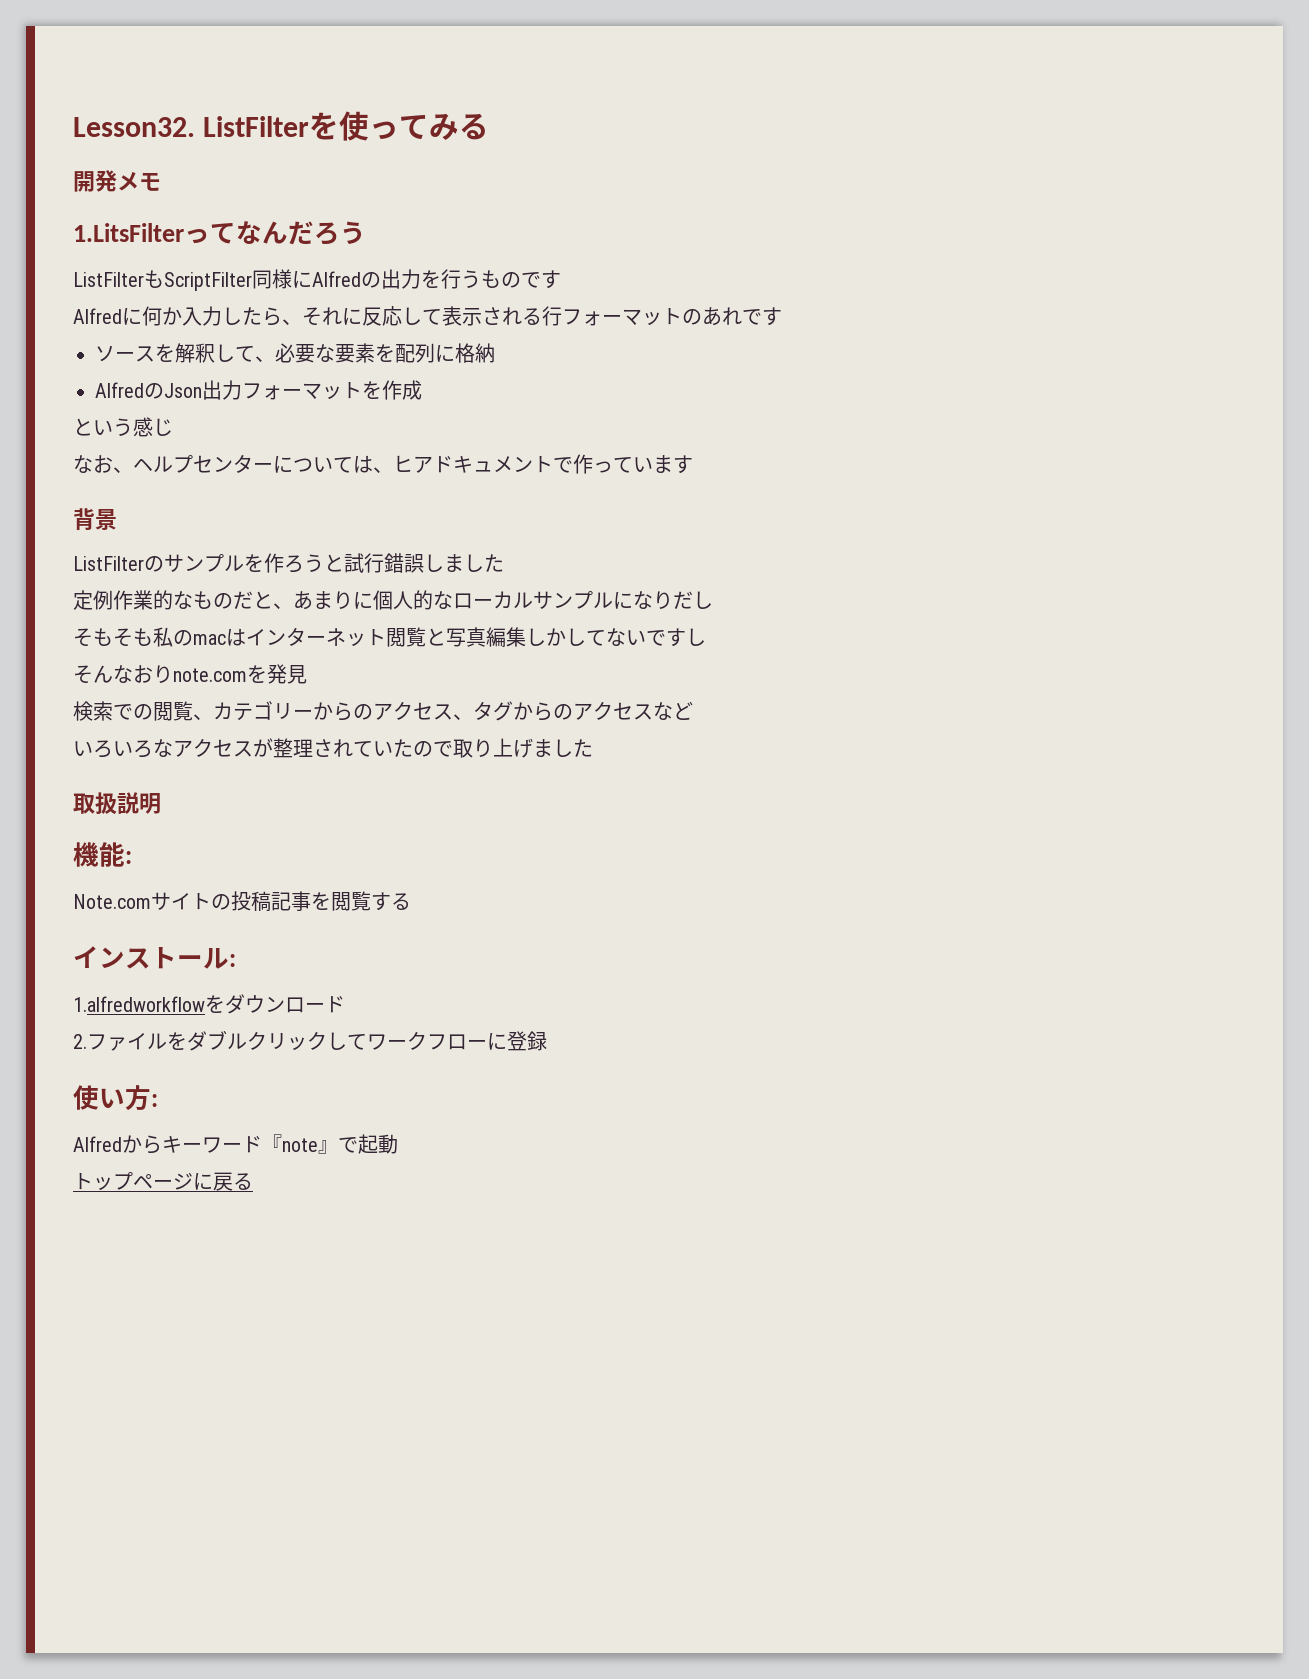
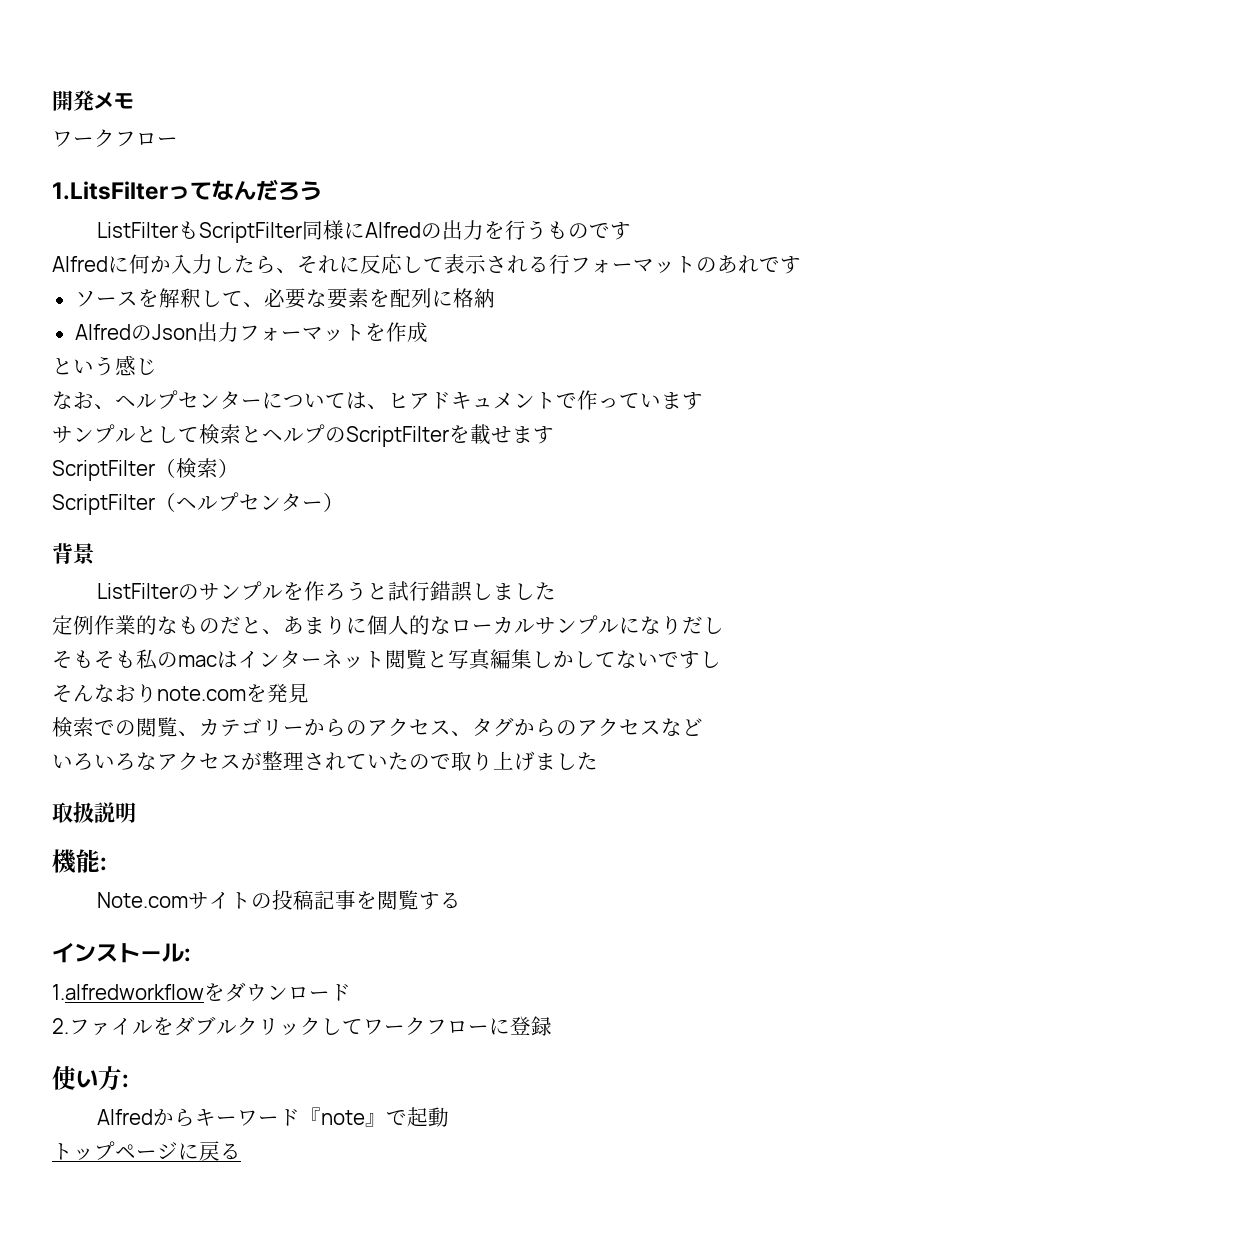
[73,111,489,141] Lesson32. ListFilterを使ってみる // -> (52, 100) none
(161, 181) none -> [52,129,178,147] // ワークフロー
(693, 464) none -> [52,424,554,447] [52,458,239,481] [52,492,344,515] // サンプルとして検索とヘルプのScriptFilterを載せます // ScriptFilter（検索） // ScriptFilter（ヘルプセンター）

